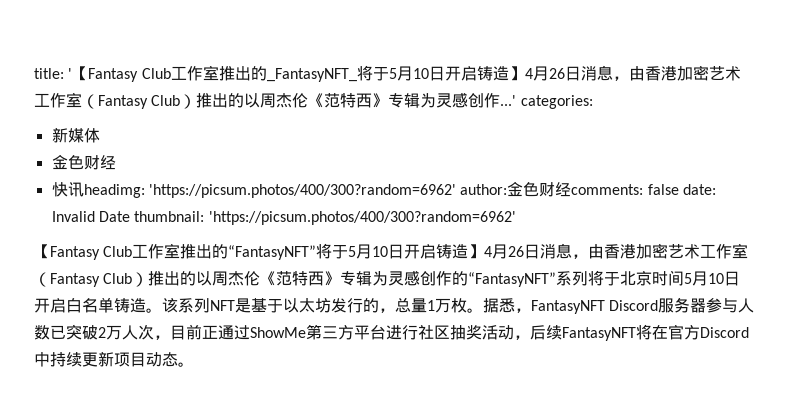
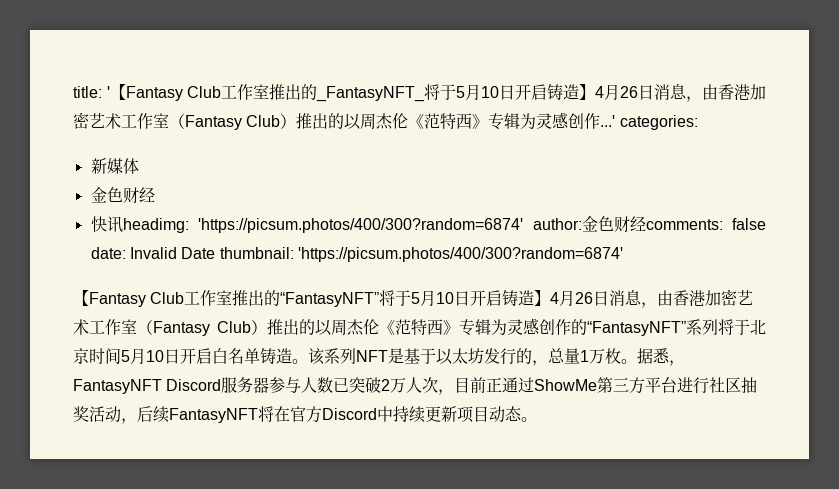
[148,184,456,198] 'https://picsum.photos/400/300?random=6962' -> [198,218,524,233] 'https://picsum.photos/400/300?random=6874'
[208,211,516,225] 'https://picsum.photos/400/300?random=6962' -> [297,247,623,262] 'https://picsum.photos/400/300?random=6874'

